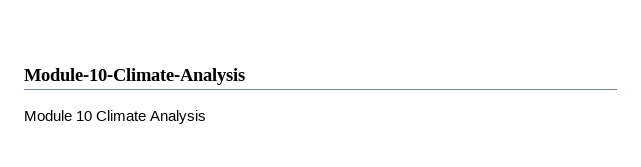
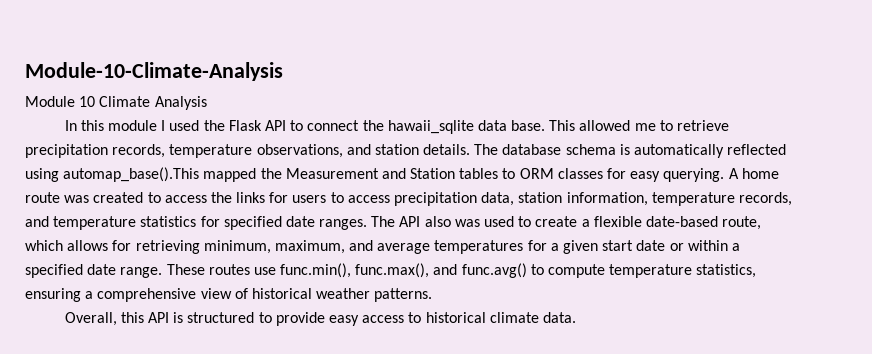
(207, 117) none -> [64,120,729,134] [25,144,787,158] [25,167,779,182] [25,192,792,206] [25,216,762,230] [25,240,740,254] [25,263,757,278] [25,288,433,302] [64,312,576,326] // In this module I used the Flask API to connect the hawaii_sqlite data base. This allowed me to retrieve precipitation records, temperature observations, and station details. The database schema is automatically reflected using automap_base().This mapped the Measurement and Station tables to ORM classes for easy querying. A home route was created to access the links for users to access precipitation data, station information, temperature records, and temperature statistics for specified date ranges. The API also was used to create a flexible date-based route, which allows for retrieving minimum, maximum, and average temperatures for a given start date or within a specified date range. These routes use func.min(), func.max(), and func.avg() to compute temperature statistics, ensuring a comprehensive view of historical weather patterns. // Overall, this API is structured to provide easy access to historical climate data.

